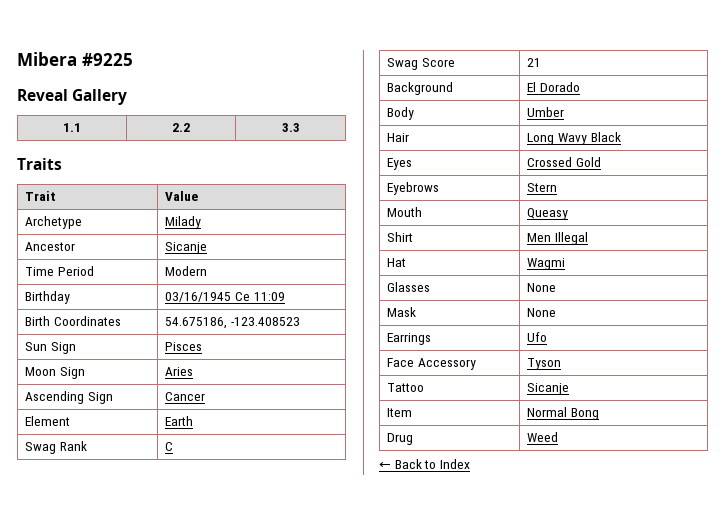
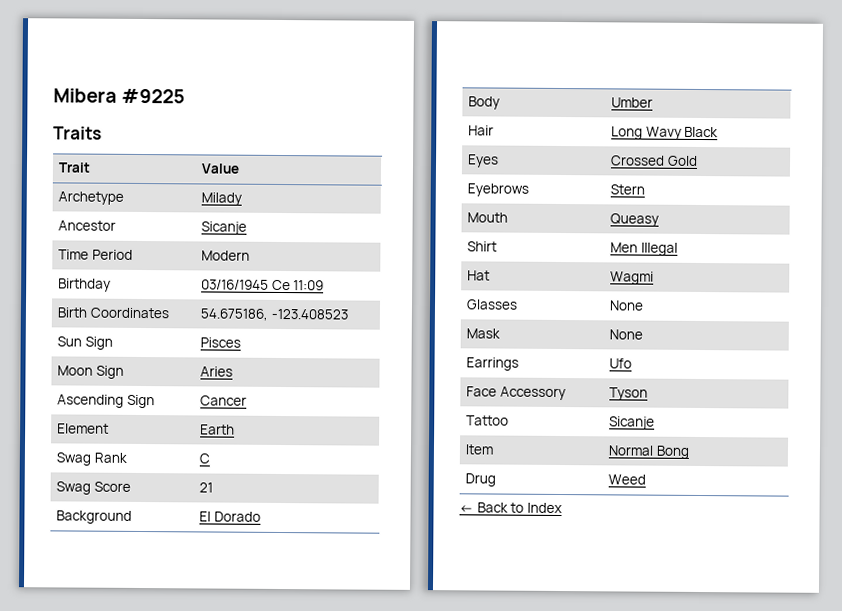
[17,89,128,105] [63,123,81,132] [172,123,190,132] [281,123,300,132] // Reveal Gallery // 1.1 | 2.2 | 3.3 -> (186, 96) none

